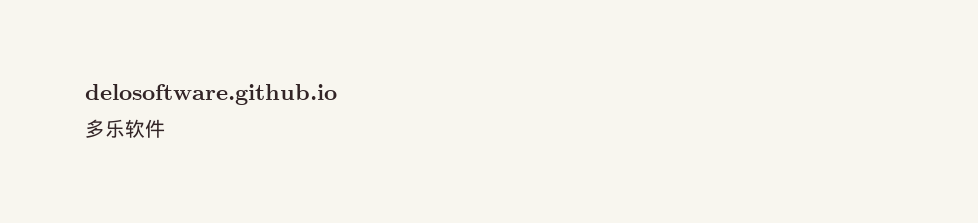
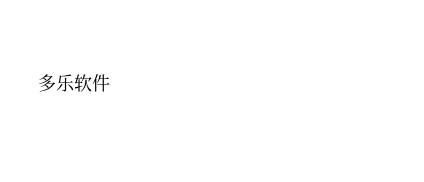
[85,84,337,105] delosoftware.github.io // -> (38, 83) none

